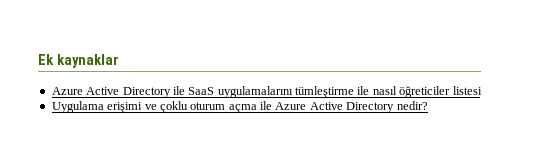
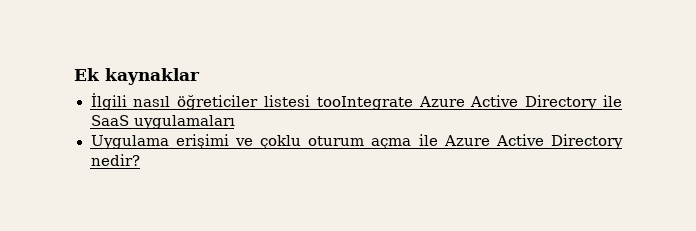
(119, 61) none -> [90,93,413,110] İlgili nasıl öğreticiler listesi tooIntegrate
[217,86,482,98] uygulamalarını tümleştirme ile nasıl öğreticiler listesi -> [133,115,235,129] uygulamaları

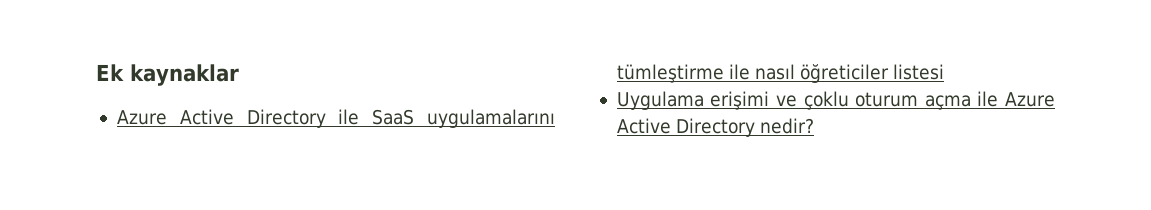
[90,93,413,110] İlgili nasıl öğreticiler listesi tooIntegrate -> (239, 75) none
[133,115,235,129] uygulamaları -> [427,109,555,128] [616,64,945,83] uygulamalarını tümleştirme ile nasıl öğreticiler listesi

